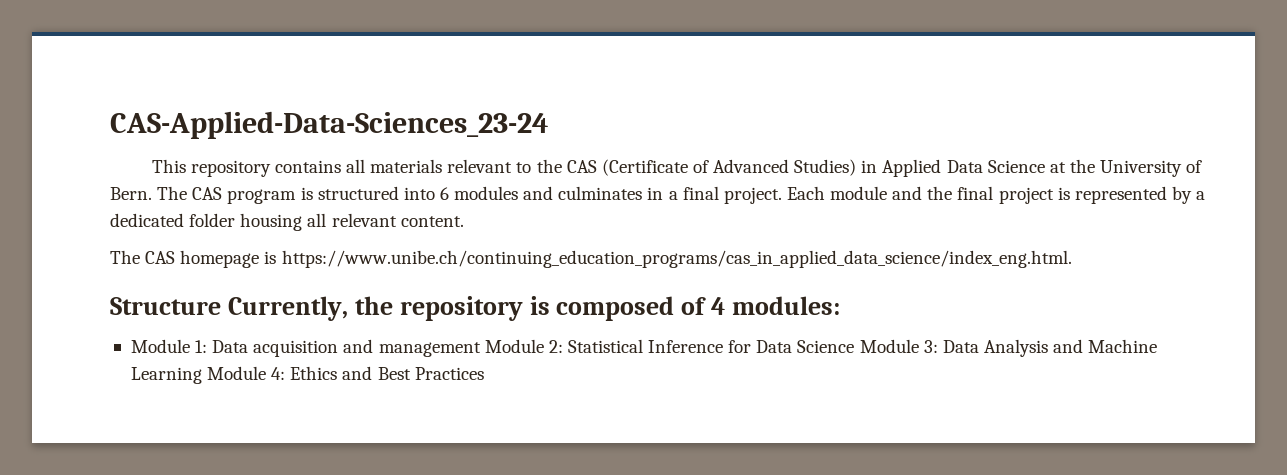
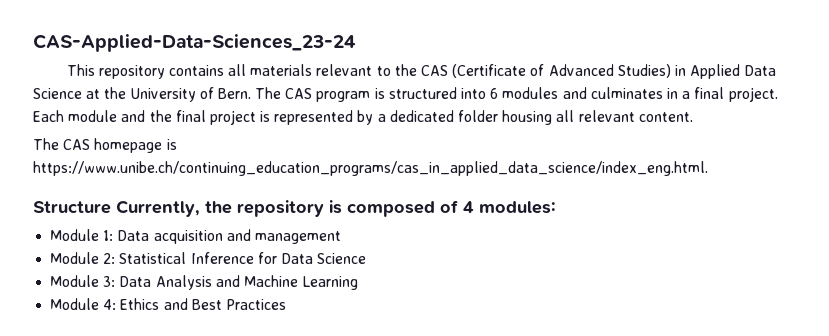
(481, 349) none -> (341, 237) //
(855, 346) none -> (367, 258) //
(202, 375) none -> (359, 283) //

